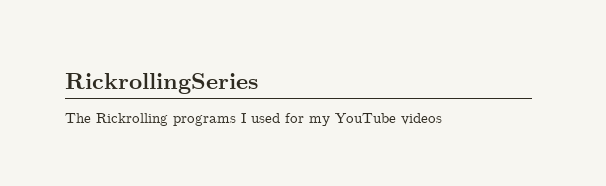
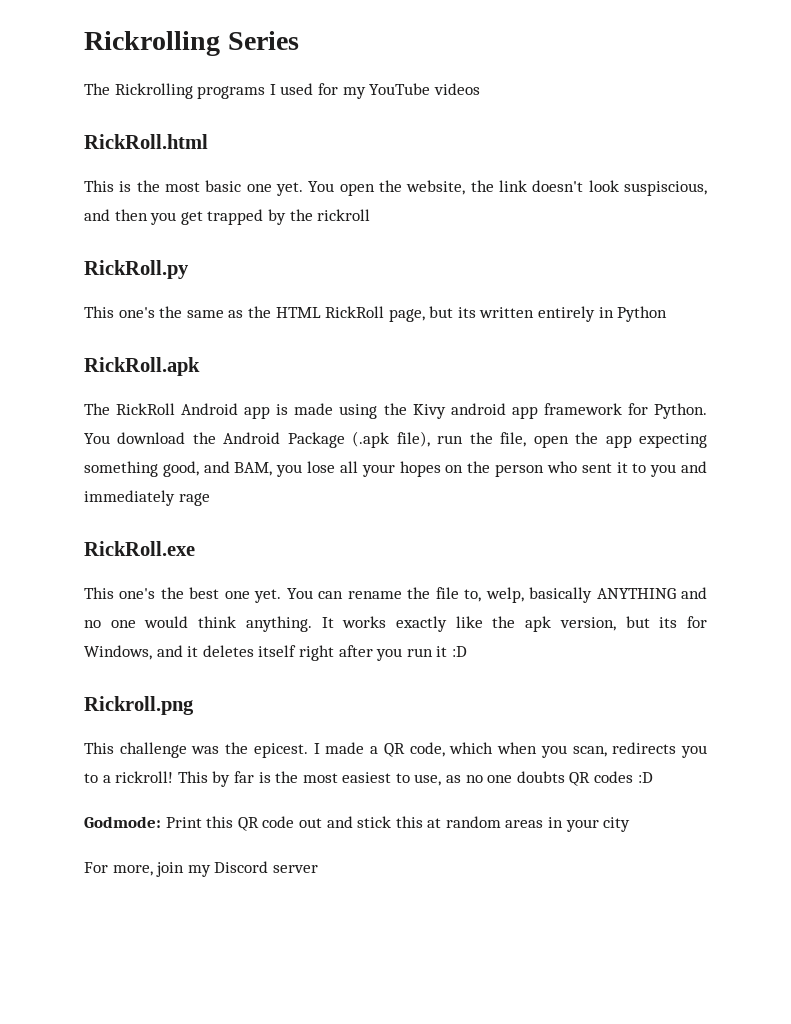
[65,73,258,94] RickrollingSeries -> [84,31,299,56] Rickrolling Series
(442, 119) none -> [84,134,208,149] [84,180,707,196] [84,209,371,225] [84,260,189,279] [84,306,668,322] [84,357,200,376] [84,403,707,419] [84,431,707,448] [84,461,707,477] [84,490,210,506] [84,541,195,556] [84,587,707,603] [84,616,707,632] [84,645,467,661] [84,696,194,715] [84,742,708,758] [84,771,653,787] [84,816,631,832] [84,861,318,877] // RickRoll.html // This is the most basic one yet. You open the website, the link doesn't look suspiscious, and then you get trapped by the rickroll // RickRoll.py // This one's the same as the HTML RickRoll page, but its written entirely in Python // RickRoll.apk // The RickRoll Android app is made using the Kivy android app framework for Python. You download the Android Package (.apk file), run the file, open the app expecting something good, and BAM, you lose all your hopes on the person who sent it to you and immediately rage // RickRoll.exe // This one's the best one yet. You can rename the file to, welp, basically ANYTHING and no one would think anything. It works exactly like the apk version, but its for Windows, and it deletes itself right after you run it :D // Rickroll.png // This challenge was the epicest. I made a QR code, which when you scan, redirects you to a rickroll! This by far is the most easiest to use, as no one doubts QR codes :D // Godmode: Print this QR code out and stick this at random areas in your city // For more, join my Discord server

